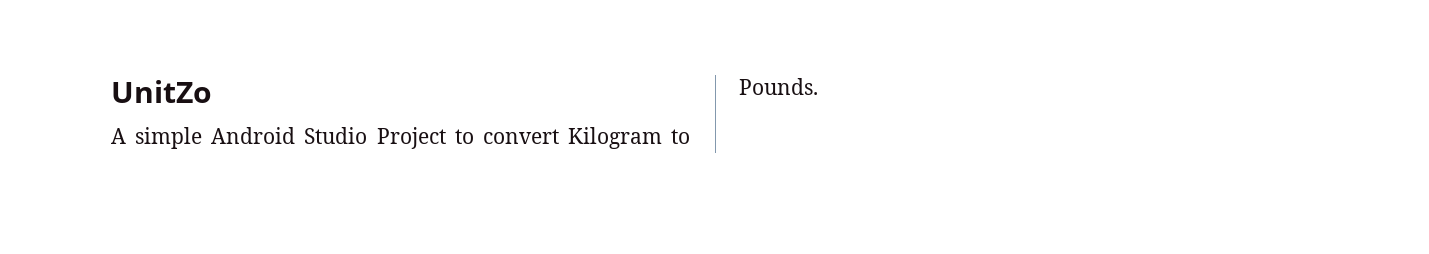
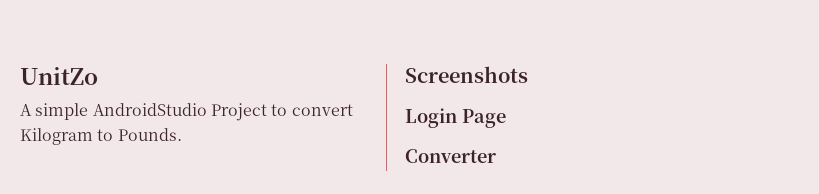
[211,127,368,144] Android Studio -> [92,103,207,116] AndroidStudio
(818, 86) none -> [405,66,528,83] [405,108,506,128] [405,149,496,163] // Screenshots // Login Page // Converter

